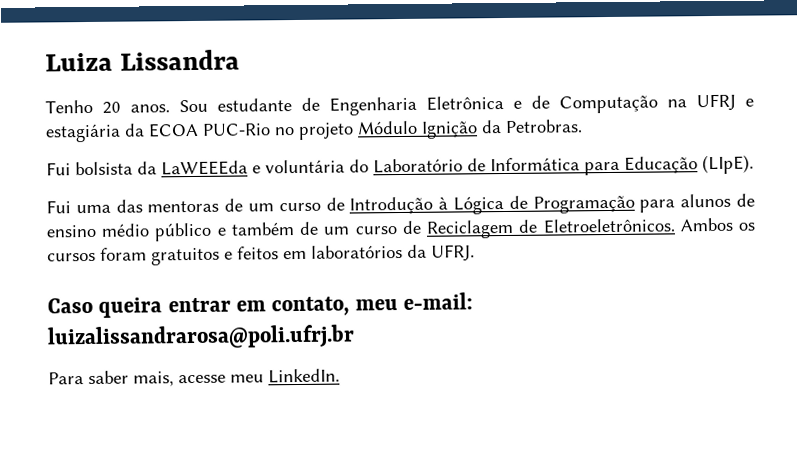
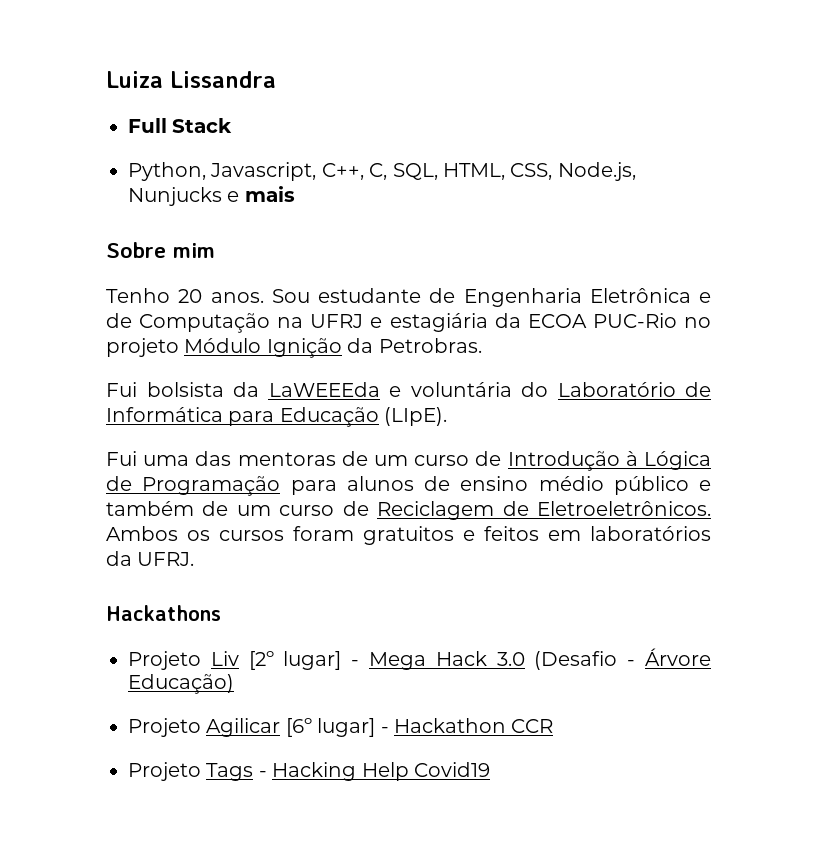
(240, 60) none -> [128,118,233,133] [128,162,636,181] [128,186,295,206] [106,242,215,258] // Full Stack // Python, Javascript, C++, C, SQL, HTML, CSS, Node.js, Nunjucks e mais // Sobre mim
[47,292,474,318] [47,324,355,350] [48,368,340,387] Caso queira entrar em contato, meu e-mail: luizalissandrarosa@poli.ufrj.br // Para saber mais, acesse meu LinkedIn. -> [106,605,221,621] [128,648,711,670] [128,674,234,694] [128,718,554,737] [128,762,490,781] Hackathons // Projeto Liv [2º lugar] - Mega Hack 3.0 (Desafio - Árvore Educação) // Projeto Agilicar [6º lugar] - Hackathon CCR // Projeto Tags - Hacking Help Covid19

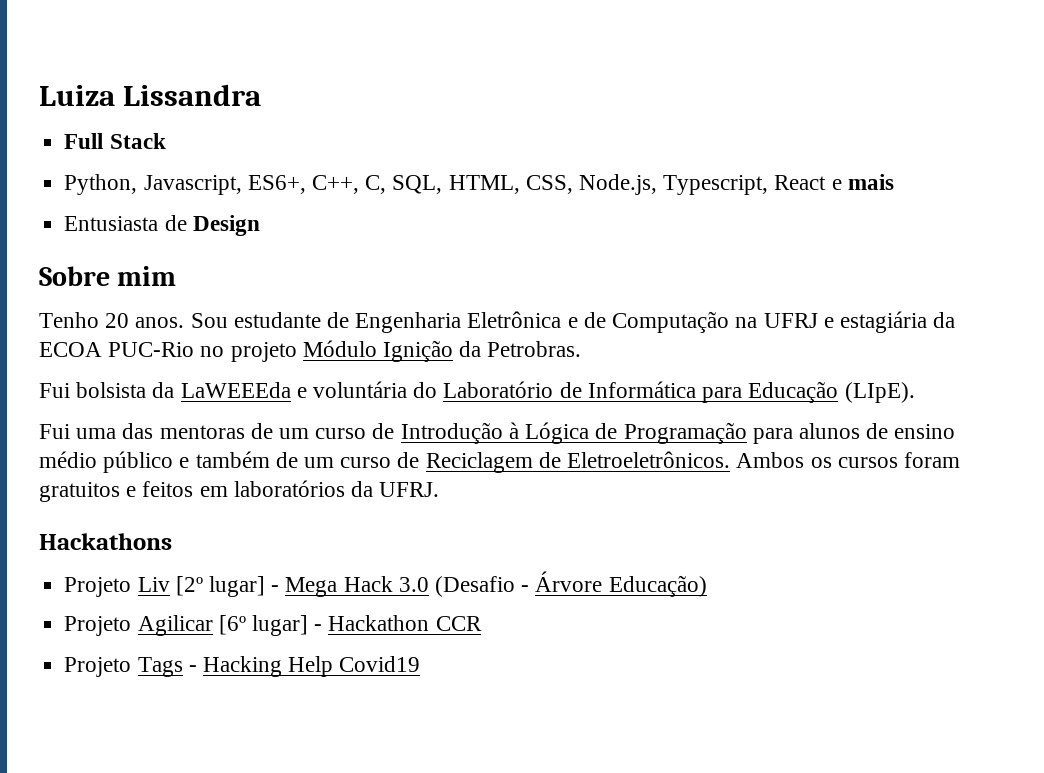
(317, 171) none -> [247,175,306,194] ES6+,
[128,187,222,206] Nunjucks -> [663,175,827,195] Typescript, React
(295, 194) none -> [64,215,260,236] // Entusiasta de Design

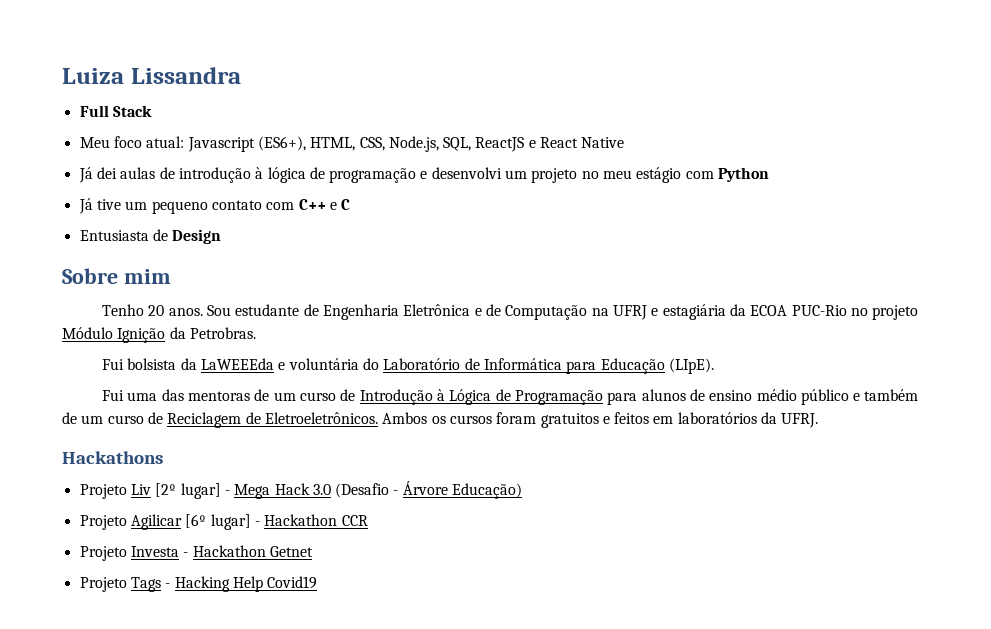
[64,174,894,195] Python, Javascript, ES6+, C++, C, SQL, HTML, CSS, Node.js, Typescript, React e mais -> [79,136,625,152] [78,167,770,183] [78,198,351,214] Meu foco atual: Javascript (ES6+), HTML, CSS, Node.js, SQL, ReactJS e React Native // Já dei aulas de introdução à lógica de programação e desenvolvi um projeto no meu estágio com Python // Já tive um pequeno contato com C++ e C
(482, 623) none -> [79,545,313,561] // Projeto Investa - Hackathon Getnet

